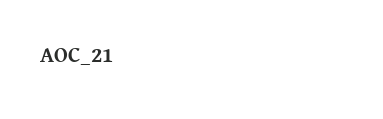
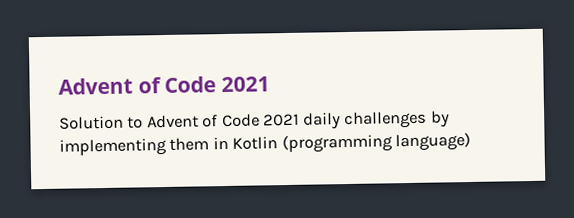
[40,47,113,65] AOC_21 -> [58,76,270,95] [59,110,450,130] [59,132,472,157] Advent of Code 2021 // Solution to Advent of Code 2021 daily challenges by implementing them in Kotlin (programming language)

